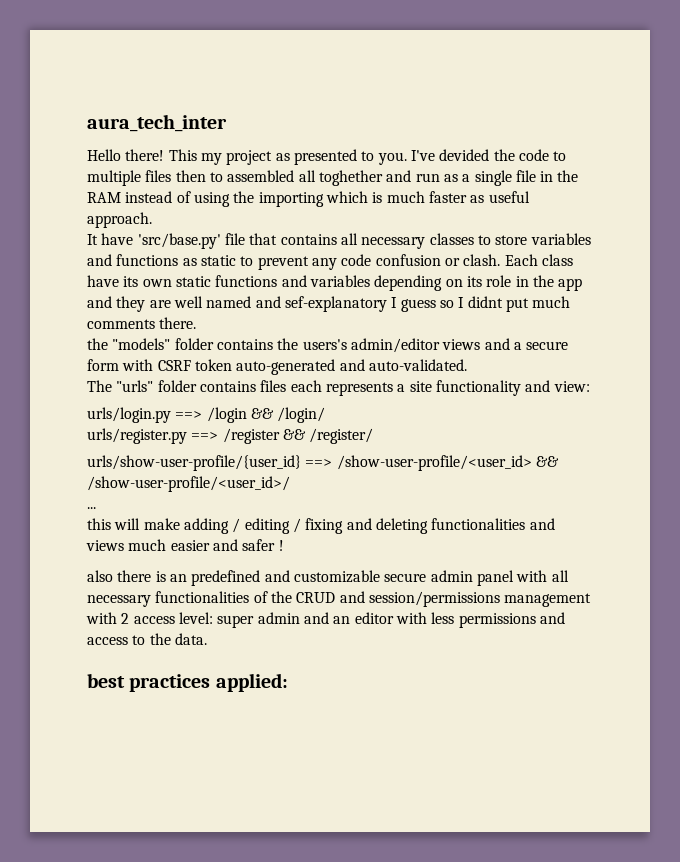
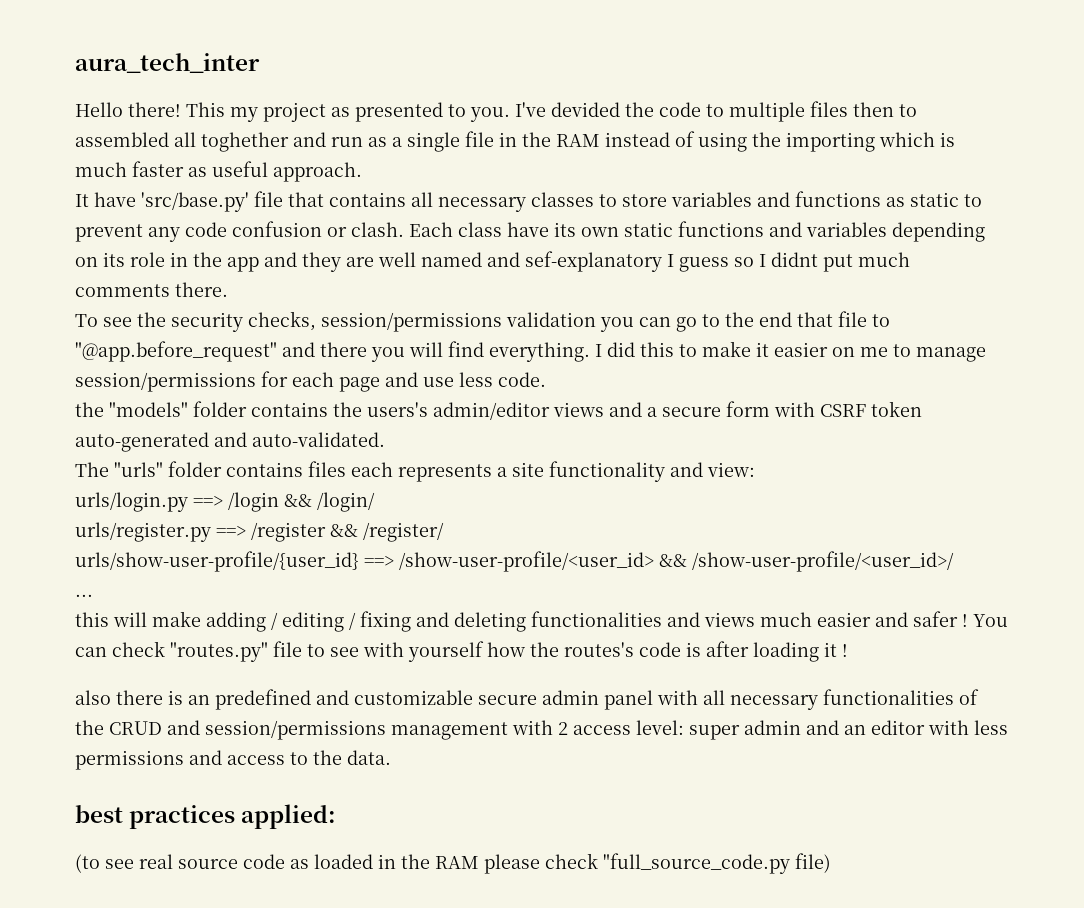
(197, 323) none -> [75,311,890,332] [75,341,986,362] [75,371,546,392] // To see the security checks, session/permissions validation you can go to the end that file to "@app.before_request" and there you will find everything. I did this to make it easier on me to manage session/permissions for each page and use less code.
(284, 545) none -> [973,614,1008,627] [75,641,848,662] You can check "routes.py" file to see with yourself how the routes's code is after loading it !
(288, 682) none -> [75,853,831,874] // (to see real source code as loaded in the RAM please check "full_source_code.py file)

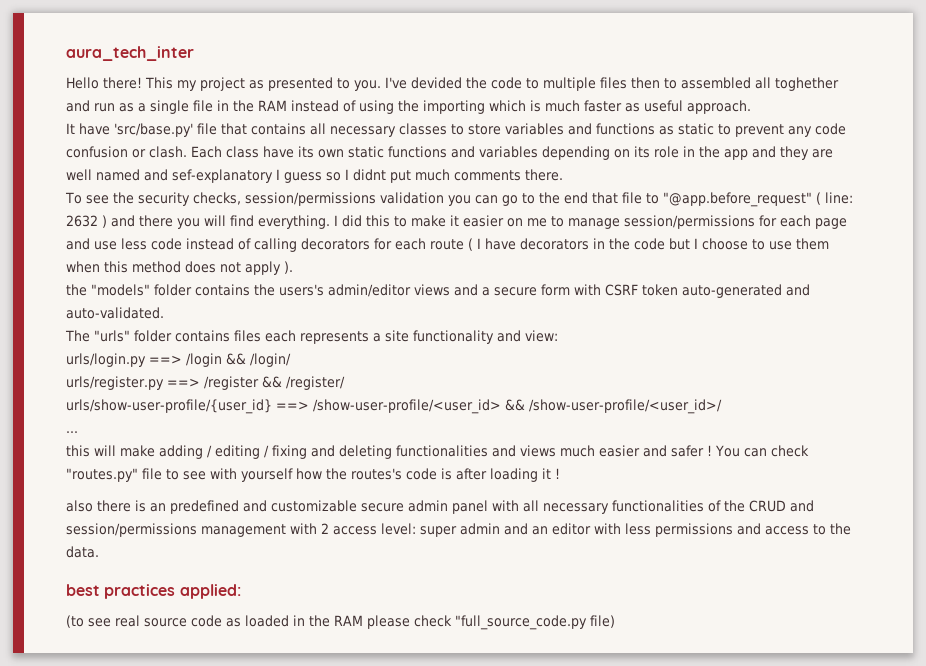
(277, 351) none -> [815,192,853,205] [66,215,107,228] ( line: 2632 )
[498,372,546,387] code. -> [151,238,829,252] [66,261,293,275] code instead of calling decorators for each route ( I have decorators in the code but I choose to use them when this method does not apply ).

